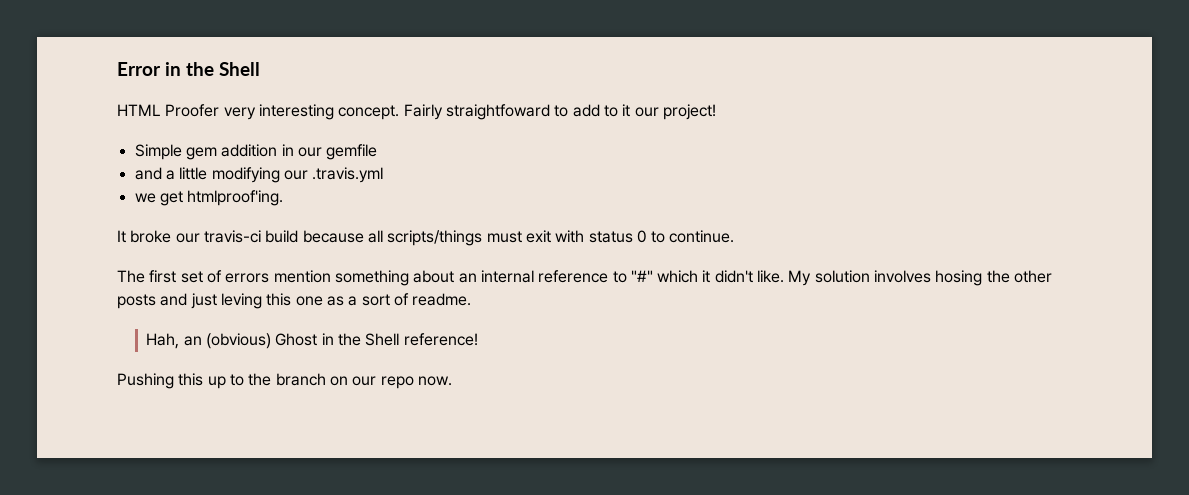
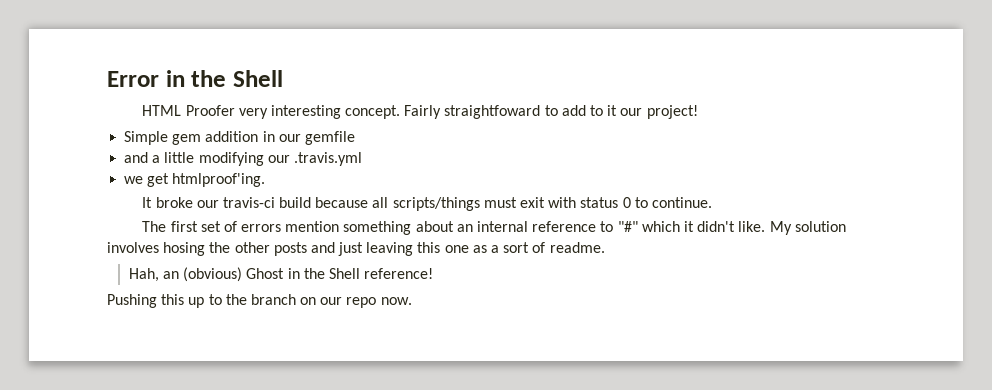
[220,293,262,309] leving -> [366,242,414,256] leaving

